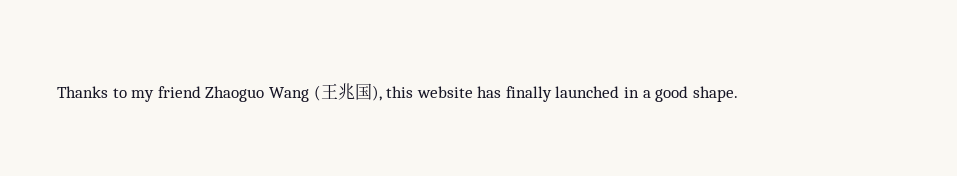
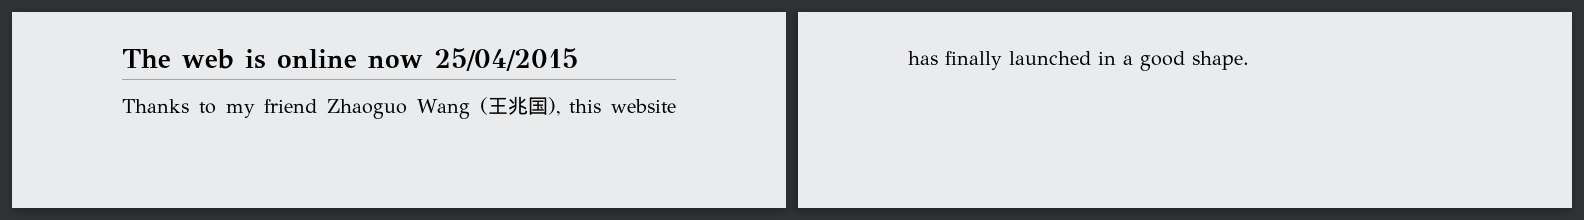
(57, 92) none -> [122,48,578,71] The web is online now 25/04/2015 //

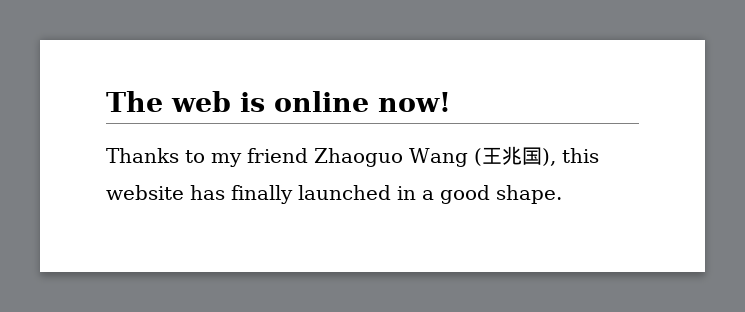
[368,48,578,71] now 25/04/2015 -> [378,92,451,112] now!

